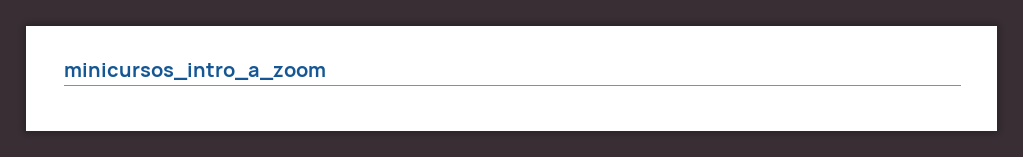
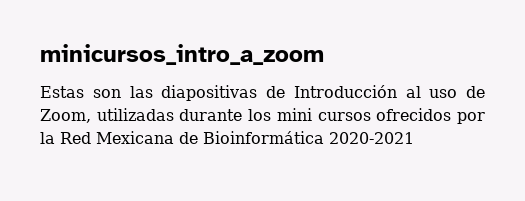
(326, 71) none -> [40,85,485,101] [40,108,486,124] [40,131,414,144] // Estas son las diapositivas de Introducción al uso de Zoom, utilizadas durante los mini cursos ofrecidos por la Red Mexicana de Bioinformática 2020-2021

